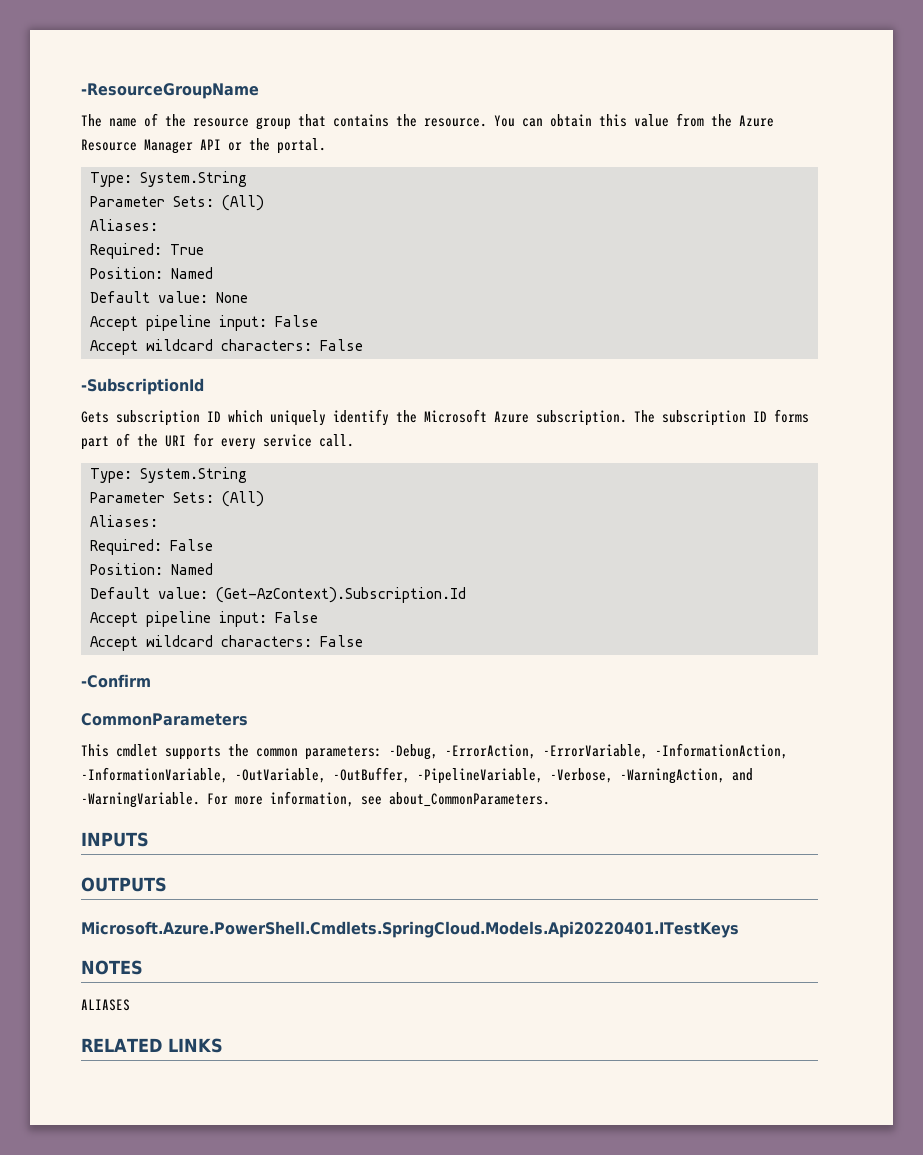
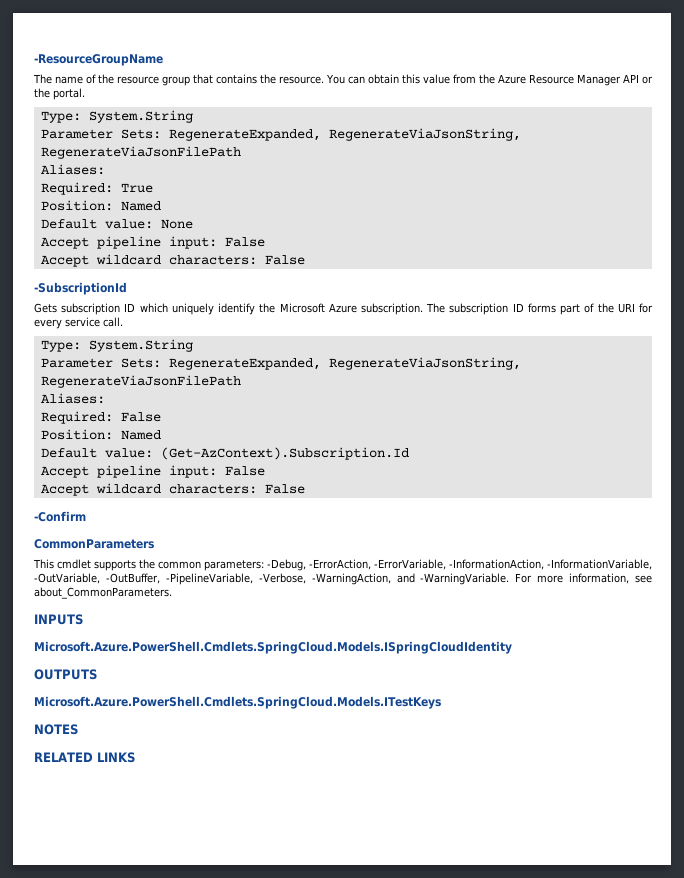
[222,195,264,211] (All) -> [168,128,521,141] [40,146,241,159] RegenerateExpanded, RegenerateViaJsonString, RegenerateViaJsonFilePath
[222,491,264,507] (All) -> [168,357,521,370] [40,375,241,388] RegenerateExpanded, RegenerateViaJsonString, RegenerateViaJsonFilePath
(149, 839) none -> [34,641,512,654] // Microsoft.Azure.PowerShell.Cmdlets.SpringCloud.Models.ISpringCloudIdentity
[81,921,739,938] Microsoft.Azure.PowerShell.Cmdlets.SpringCloud.Models.Api20220401.ITestKeys -> [34,696,441,709] Microsoft.Azure.PowerShell.Cmdlets.SpringCloud.Models.ITestKeys
[81,999,130,1011] // ALIASES -> (78, 729) none

